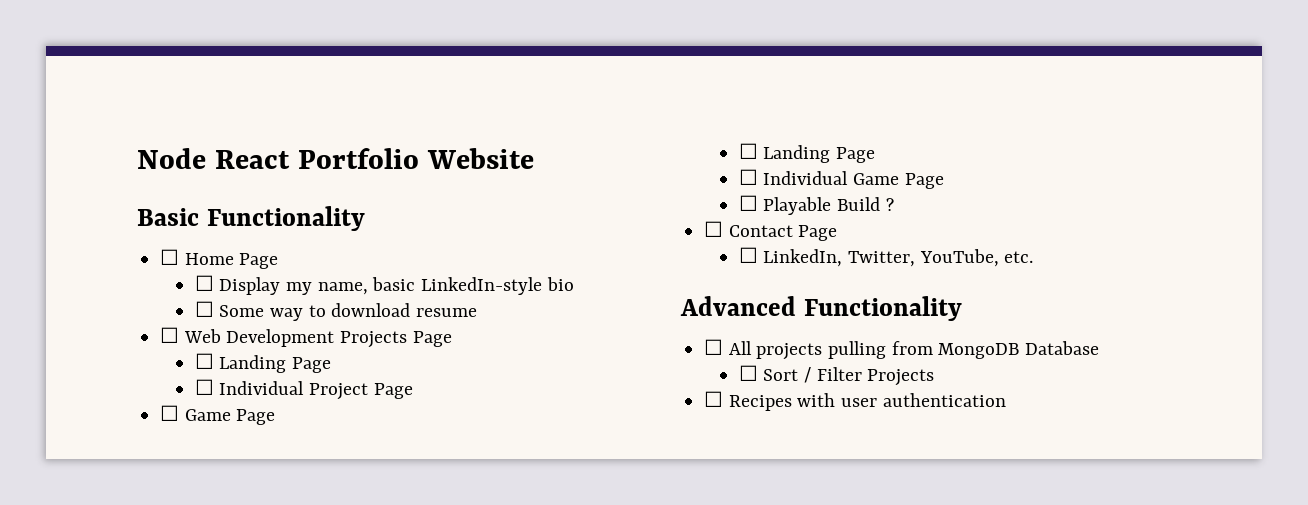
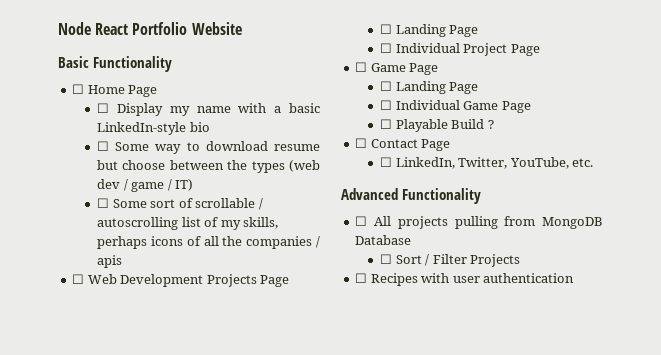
[317,282,368,295] name, -> [196,103,282,113] name with a
(478, 312) none -> [97,160,320,173] [97,179,194,192] [97,198,263,210] [97,217,279,230] [97,236,320,249] [97,255,123,268] but choose between the types (web dev / game / IT) // ☐ Some sort of scrollable / autoscrolling list of my skills, perhaps icons of all the companies / apis

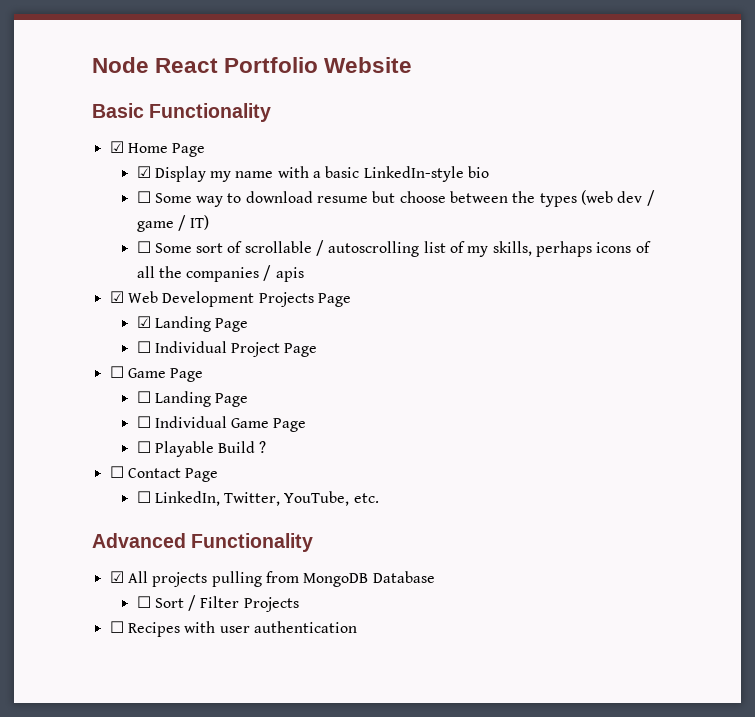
[72,84,85,94] ☐ -> [109,141,124,153] ☑
[97,103,110,113] ☐ -> [136,166,151,178] ☑
[72,274,85,284] ☐ -> [109,291,124,303] ☑
[380,24,393,34] ☐ -> [136,316,151,328] ☑
[355,216,368,226] ☐ -> [109,571,124,583] ☑

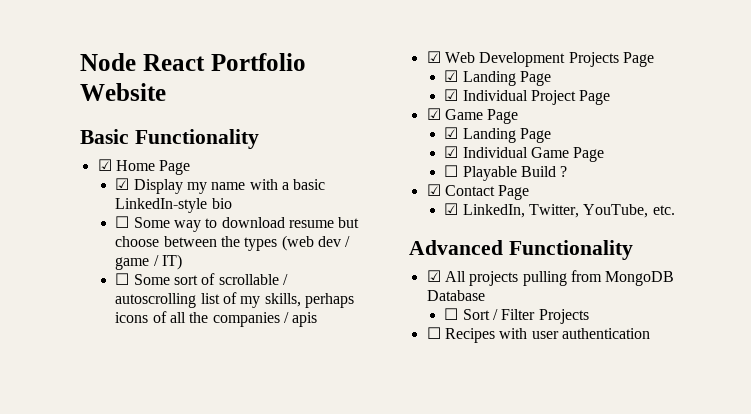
[136,341,151,353] ☐ -> [444,89,459,101] ☑
[109,366,204,382] [136,391,249,407] [136,416,151,428] ☐ Game Page // ☐ Landing Page // ☐ -> [426,108,519,124] [444,127,551,143] [444,146,459,158] ☑ Game Page // ☑ Landing Page // ☑
[109,466,124,478] ☐ -> [426,184,441,196] ☑
[136,491,151,503] ☐ -> [444,203,459,215] ☑

